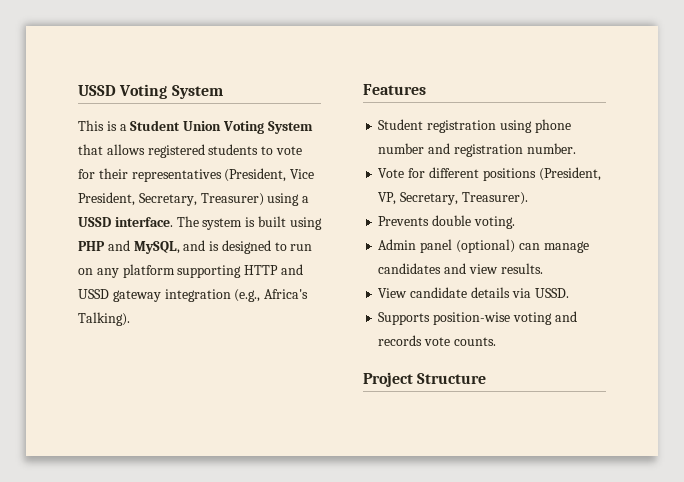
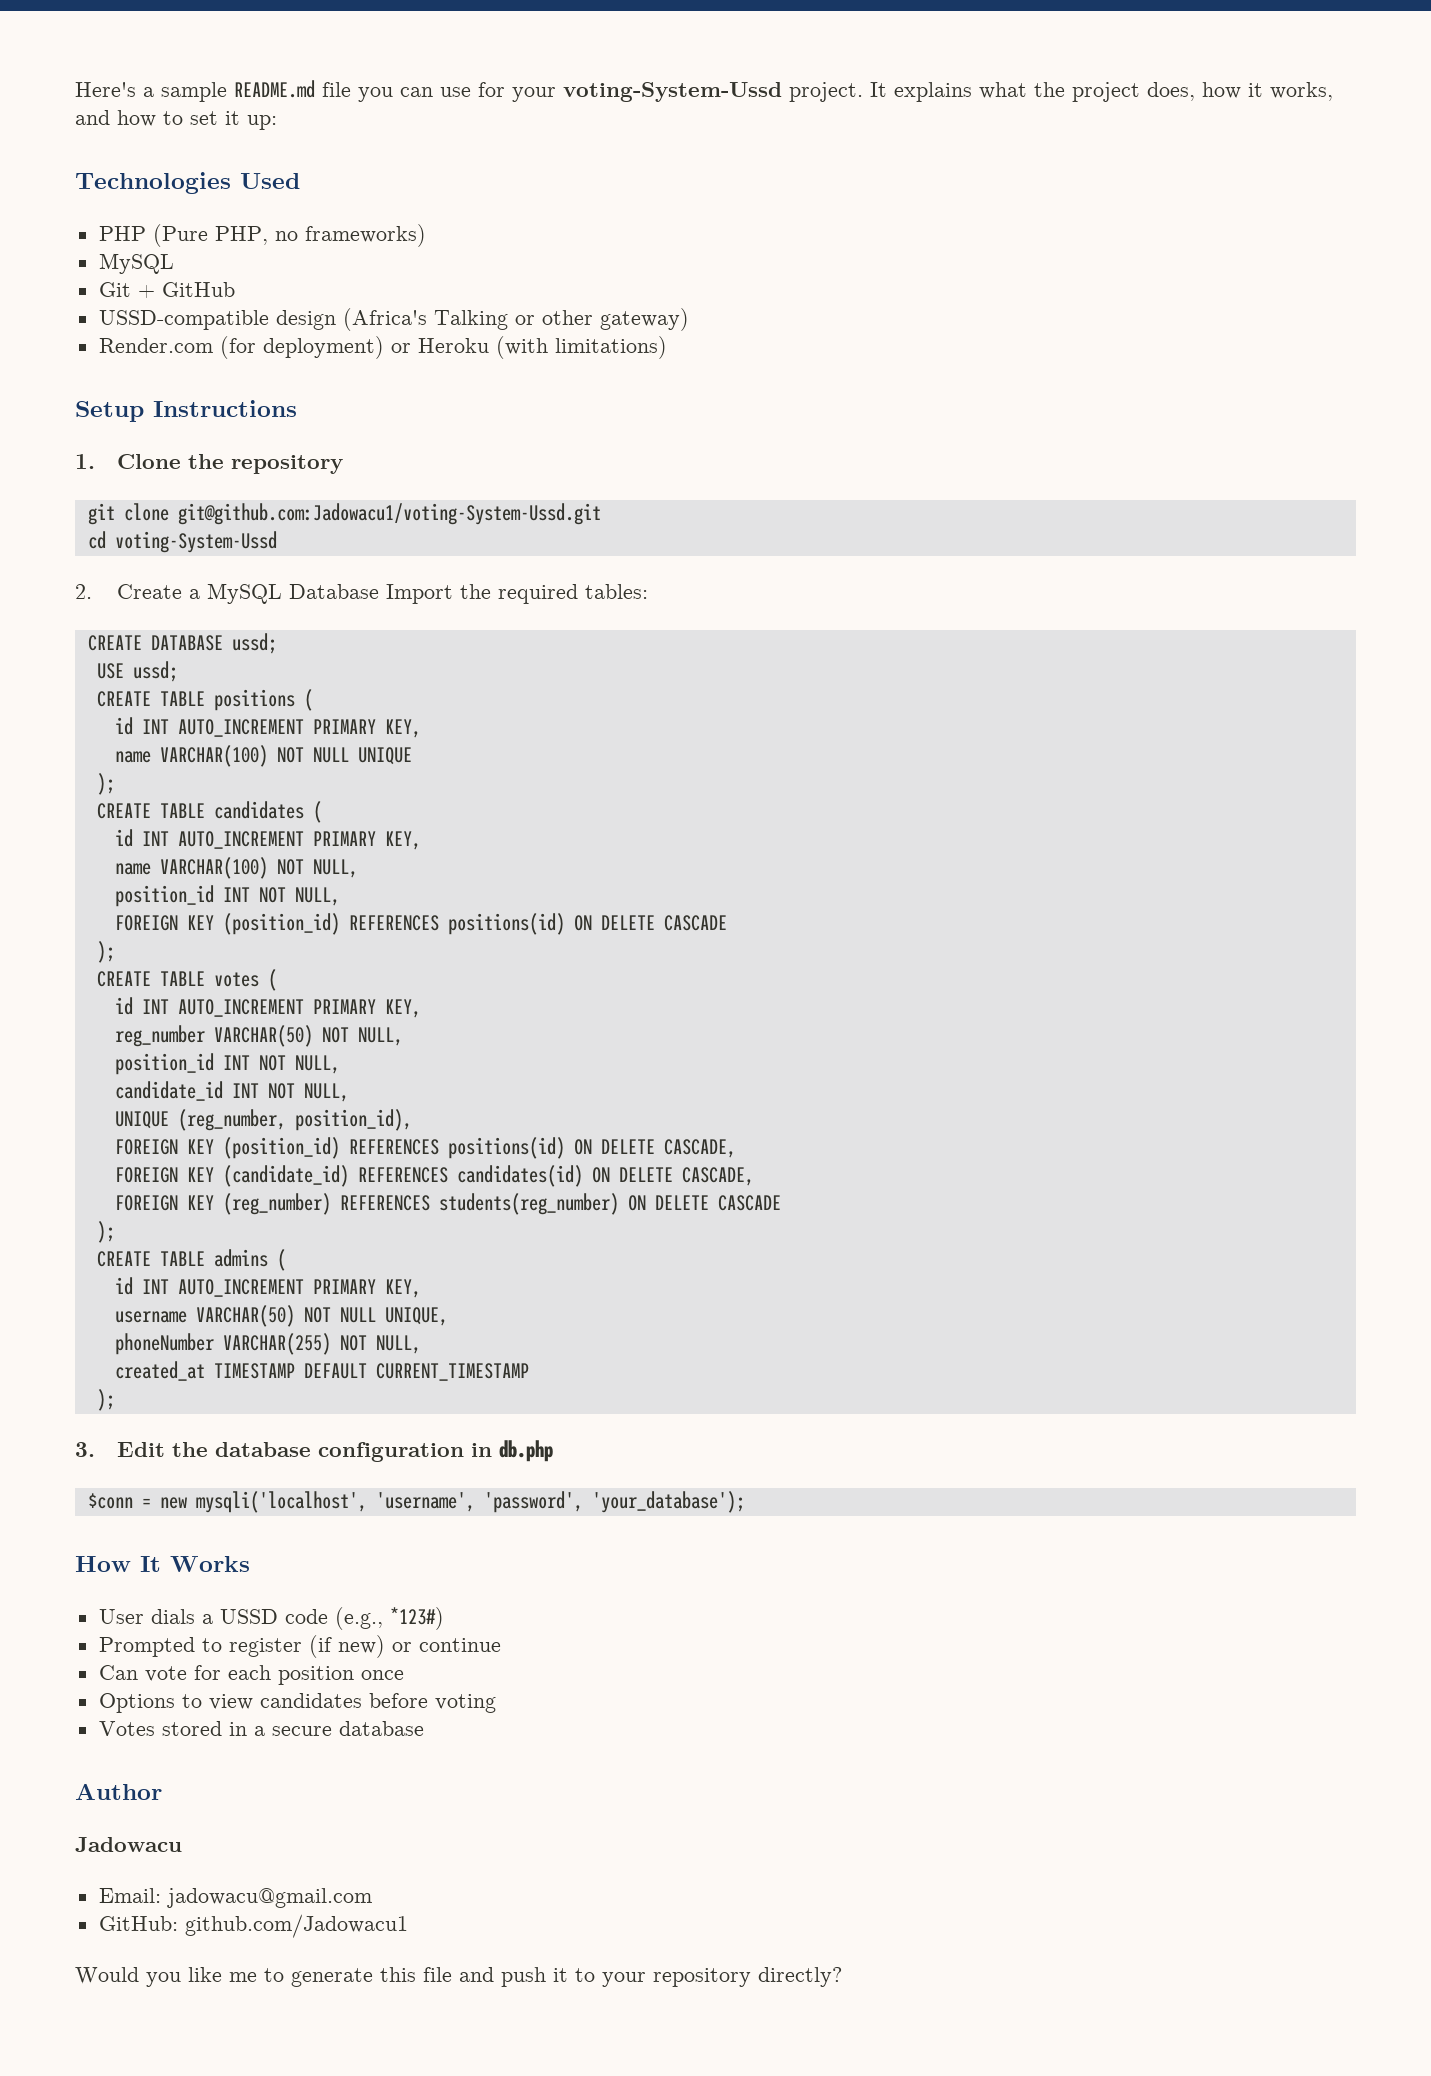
[78,84,223,99] [78,120,313,134] [78,144,302,158] [78,168,315,182] [78,192,310,206] [78,216,322,230] [78,240,313,254] [78,264,303,278] [78,289,309,302] [78,312,130,326] [363,84,426,95] [378,119,571,133] [378,143,576,157] [378,167,601,181] [378,192,528,205] [378,215,515,229] [378,239,589,253] [378,263,543,274] [378,287,569,298] [378,311,577,325] [378,335,496,346] [363,372,487,387] USSD Voting System // This is a Student Union Voting System that allows registered students to vote for their representatives (President, Vice President, Secretary, Treasurer) using a USSD interface. The system is built using PHP and MySQL, and is designed to run on any platform supporting HTTP and USSD gateway integration (e.g., Africa's Talking). // Features // Student registration using phone number and registration number. // Vote for different positions (President, VP, Secretary, Treasurer). // Prevents double voting. // Admin panel (optional) can manage candidates and view results. // View candidate details via USSD. // Supports position-wise voting and records vote counts. // Project Structure -> [75,80,1333,102] [75,110,277,130] [75,172,300,194] [98,224,426,247] [98,253,174,274] [98,282,235,298] [98,308,689,331] [98,336,667,359] [75,400,297,422] [75,454,344,474] [87,503,601,525] [87,531,277,553] [75,583,649,604] [87,633,277,654] [96,661,178,682] [96,689,313,711] [114,717,421,738] [114,745,412,767] [96,773,115,795] [96,801,322,823] [114,829,421,850] [114,857,358,879] [114,885,340,907] [114,913,727,935] [96,941,115,963] [96,969,277,991] [114,997,421,1018] [114,1025,403,1047] [114,1053,340,1075] [114,1081,349,1102] [114,1109,412,1131] [114,1137,736,1159] [114,1165,754,1187] [114,1193,781,1215] [96,1221,115,1243] [96,1249,286,1271] [114,1277,421,1298] [114,1305,448,1327] [114,1333,421,1355] [114,1361,529,1381] [96,1389,115,1411] [75,1440,554,1462] [87,1491,745,1513] [75,1556,250,1572] [98,1607,444,1630] [98,1635,501,1658] [98,1665,404,1685] [98,1693,496,1713] [98,1721,424,1736] [75,1783,162,1800] [75,1837,182,1852] [98,1888,372,1908] [98,1914,408,1938] [75,1967,842,1987] Here's a sample README.md file you can use for your voting-System-Ussd project. It explains what the project does, how it works, and how to set it up: // Technologies Used // PHP (Pure PHP, no frameworks) // MySQL // Git + GitHub // USSD-compatible design (Africa's Talking or other gateway) // Render.com (for deployment) or Heroku (with limitations) // Setup Instructions // 1. Clone the repository // git clone git@github.com:Jadowacu1/voting-System-Ussd.git // cd voting-System-Ussd // 2. Create a MySQL Database Import the required tables: // CREATE DATABASE ussd; // USE ussd; // CREATE TABLE positions ( // id INT AUTO_INCREMENT PRIMARY KEY, // name VARCHAR(100) NOT NULL UNIQUE // ); // CREATE TABLE candidates ( // id INT AUTO_INCREMENT PRIMARY KEY, // name VARCHAR(100) NOT NULL, // position_id INT NOT NULL, // FOREIGN KEY (position_id) REFERENCES positions(id) ON DELETE CASCADE // ); // CREATE TABLE votes ( // id INT AUTO_INCREMENT PRIMARY KEY, // reg_number VARCHAR(50) NOT NULL, // position_id INT NOT NULL, // candidate_id INT NOT NULL, // UNIQUE (reg_number, position_id), // FOREIGN KEY (position_id) REFERENCES positions(id) ON DELETE CASCADE, // FOREIGN KEY (candidate_id) REFERENCES candidates(id) ON DELETE CASCADE, // FOREIGN KEY (reg_number) REFERENCES students(reg_number) ON DELETE CASCADE // ); // CREATE TABLE admins ( // id INT AUTO_INCREMENT PRIMARY KEY, // username VARCHAR(50) NOT NULL UNIQUE, // phoneNumber VARCHAR(255) NOT NULL, // created_at TIMESTAMP DEFAULT CURRENT_TIMESTAMP // ); // 3. Edit the database configuration in db.php // $conn = new mysqli('localhost', 'username', 'password', 'your_database'); // How It Works // User dials a USSD code (e.g., *123#) // Prompted to register (if new) or continue // Can vote for each position once // Options to view candidates before voting // Votes stored in a secure database // Author // Jadowacu // Email: jadowacu@gmail.com // GitHub: github.com/Jadowacu1 // Would you like me to generate this file and push it to your repository directly?

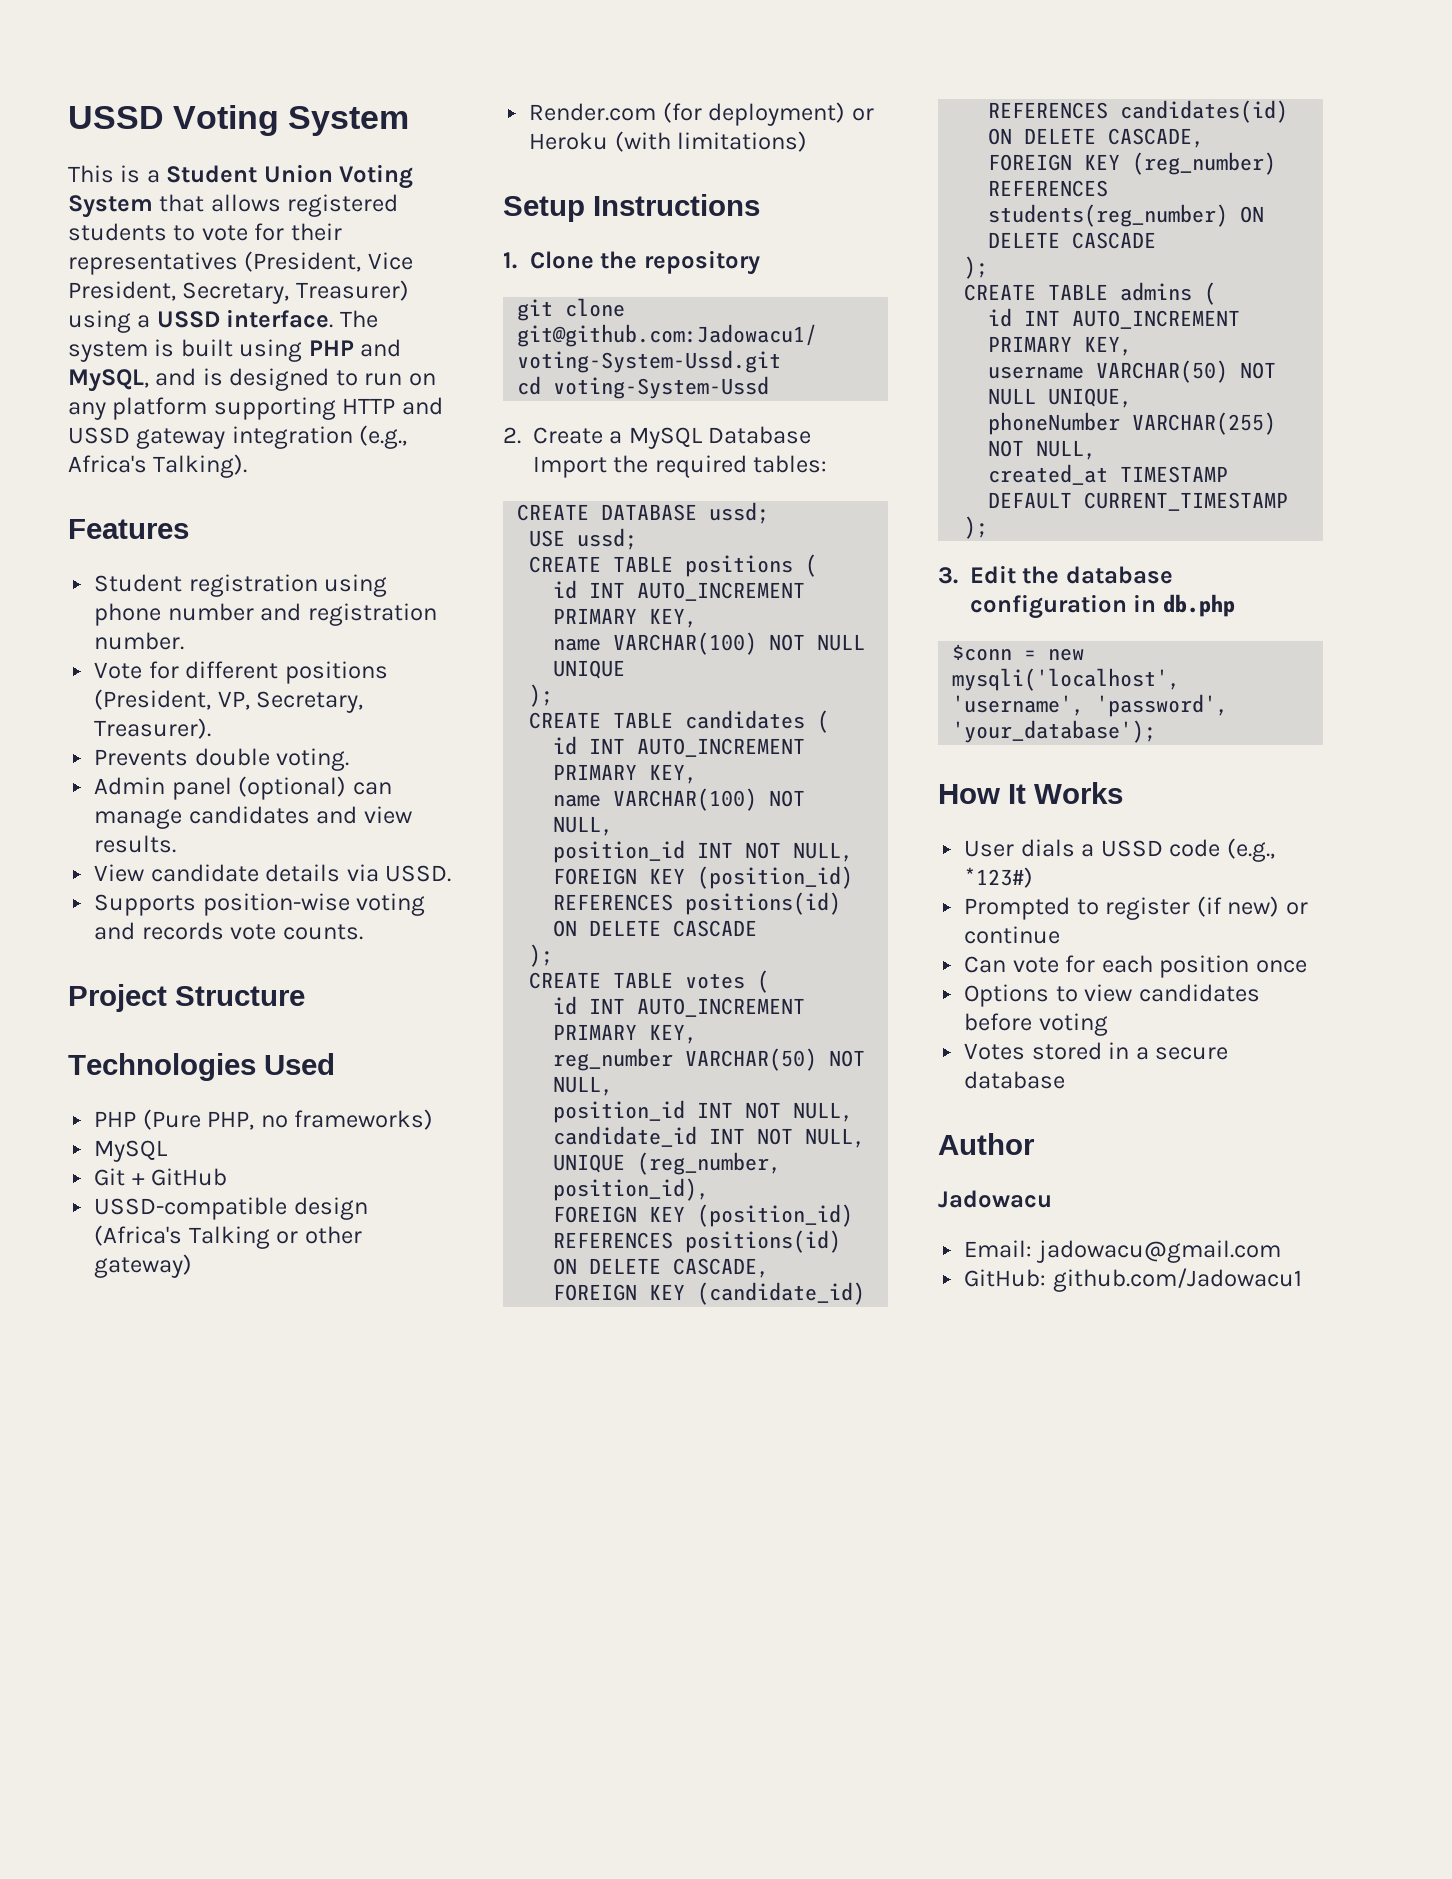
[75,80,1333,102] [75,110,277,130] Here's a sample README.md file you can use for your voting-System-Ussd project. It explains what the project does, how it works, and how to set it up: -> [68,105,410,136] [68,164,414,189] [68,194,399,218] [68,223,342,241] [68,251,413,275] [68,280,409,304] [68,309,378,333] [68,339,402,362] [68,368,436,392] [68,397,443,420] [68,425,408,449] [68,454,248,478] [68,519,189,539] [94,574,388,597] [94,603,437,626] [94,632,185,650] [94,661,388,684] [94,689,364,713] [94,718,212,739] [94,748,350,771] [94,776,392,800] [94,806,412,829] [94,835,177,853] [94,864,452,882] [94,893,426,916] [94,922,363,940] [68,984,305,1012] USSD Voting System // This is a Student Union Voting System that allows registered students to vote for their representatives (President, Vice President, Secretary, Treasurer) using a USSD interface. The system is built using PHP and MySQL, and is designed to run on any platform supporting HTTP and USSD gateway integration (e.g., Africa's Talking). // Features // Student registration using phone number and registration number. // Vote for different positions (President, VP, Secretary, Treasurer). // Prevents double voting. // Admin panel (optional) can manage candidates and view results. // View candidate details via USSD. // Supports position-wise voting and records vote counts. // Project Structure
[75,1967,842,1987] // Would you like me to generate this file and push it to your repository directly? -> (1302, 1280) none

